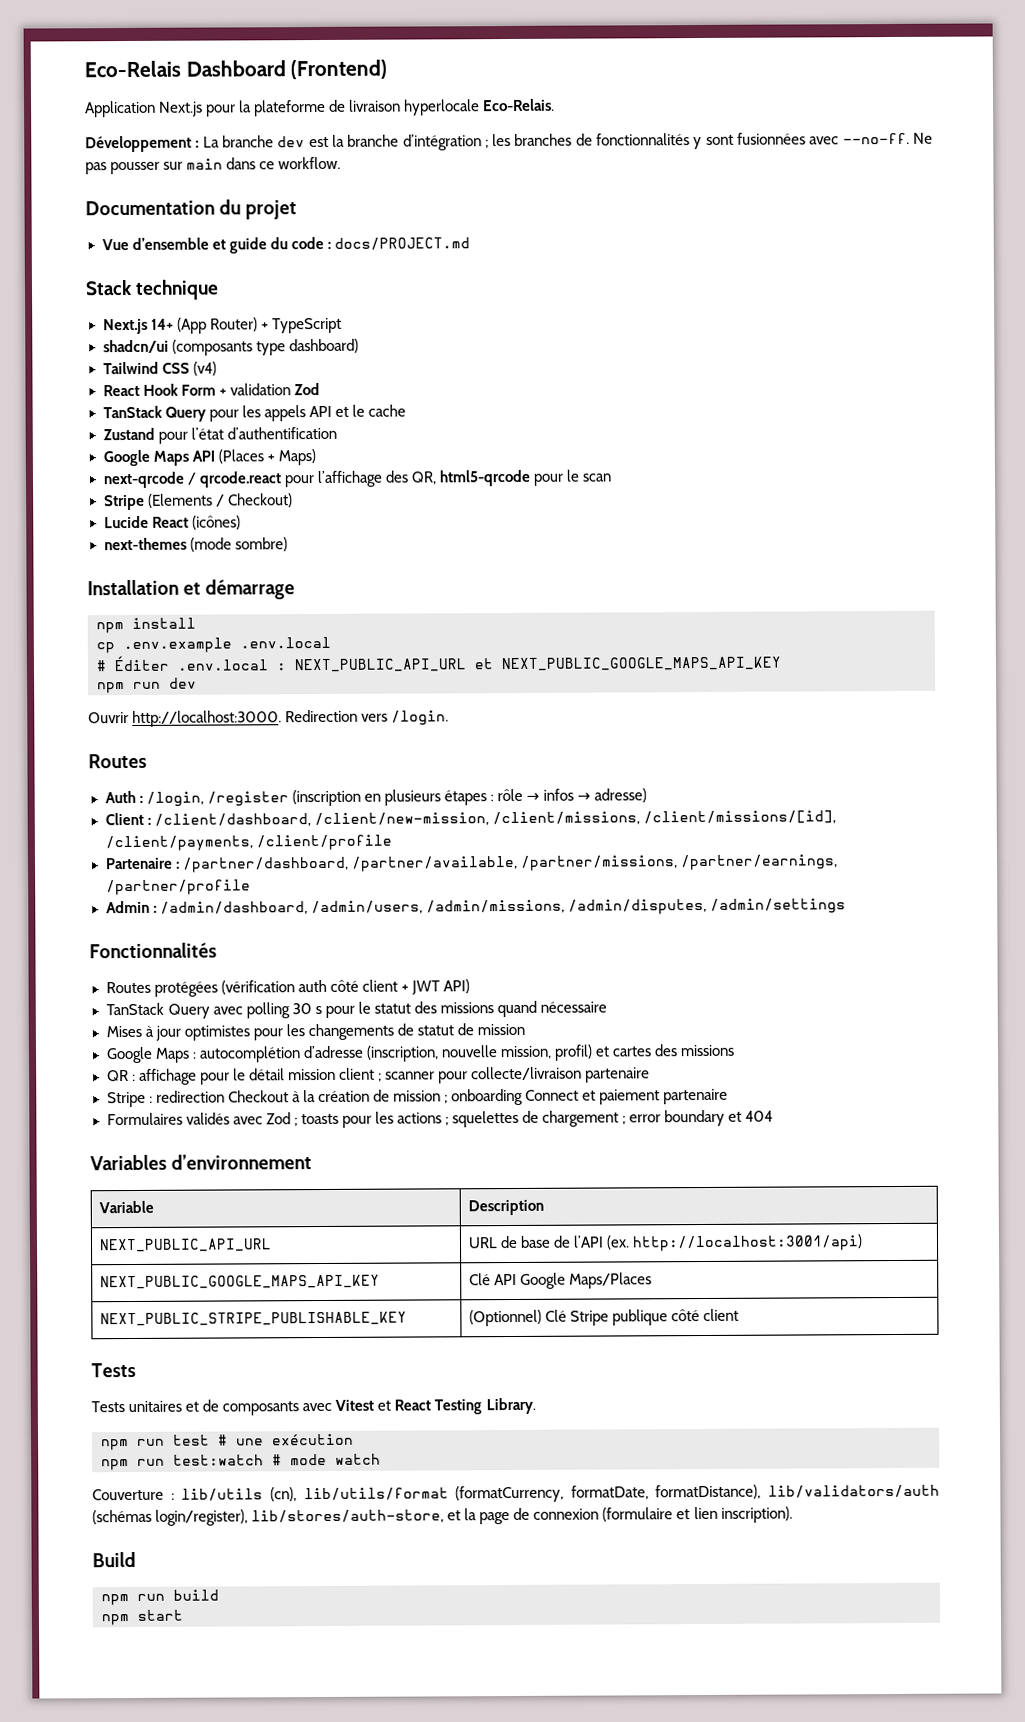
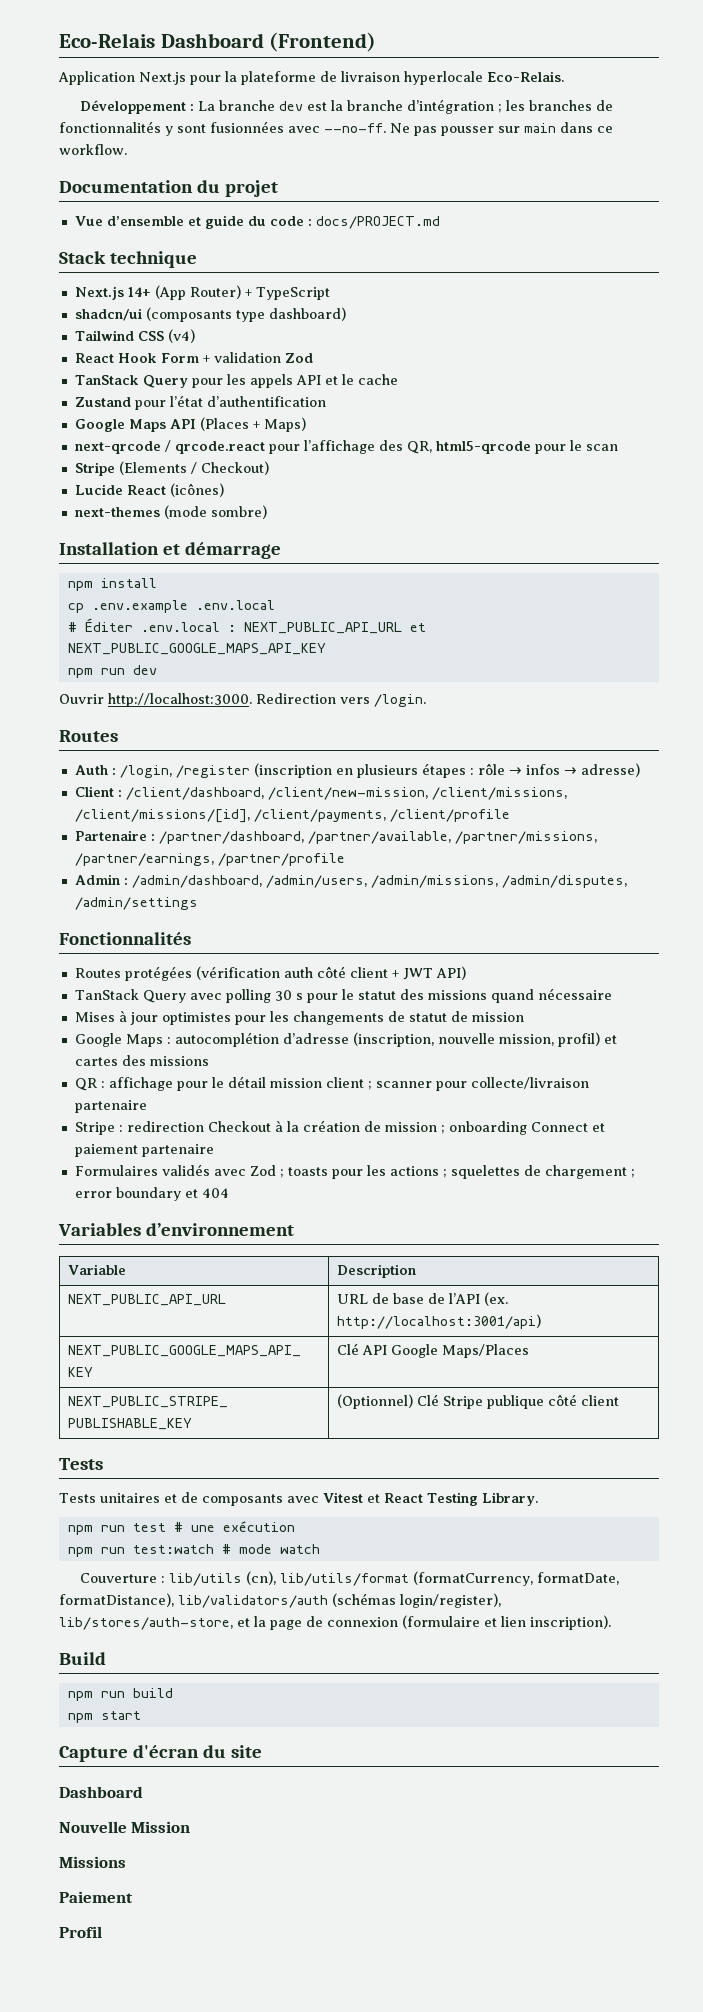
(183, 1615) none -> [59,1745,262,1762] [59,1786,143,1798] [59,1821,191,1833] [59,1856,126,1868] [59,1891,133,1903] [59,1926,102,1938] // Capture d'écran du site // Dashboard // Nouvelle Mission // Missions // Paiement // Profil

